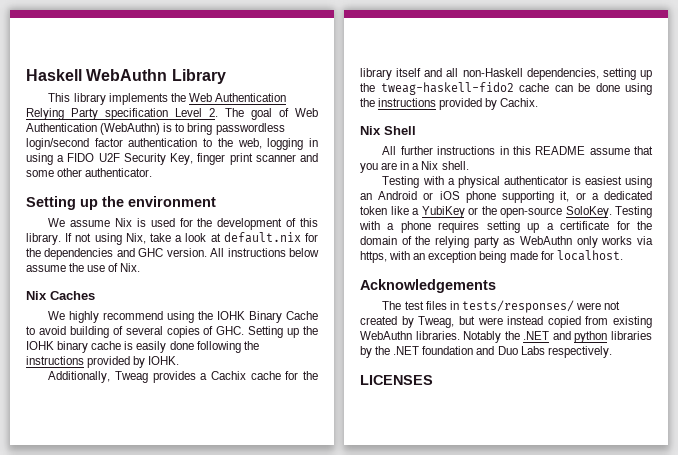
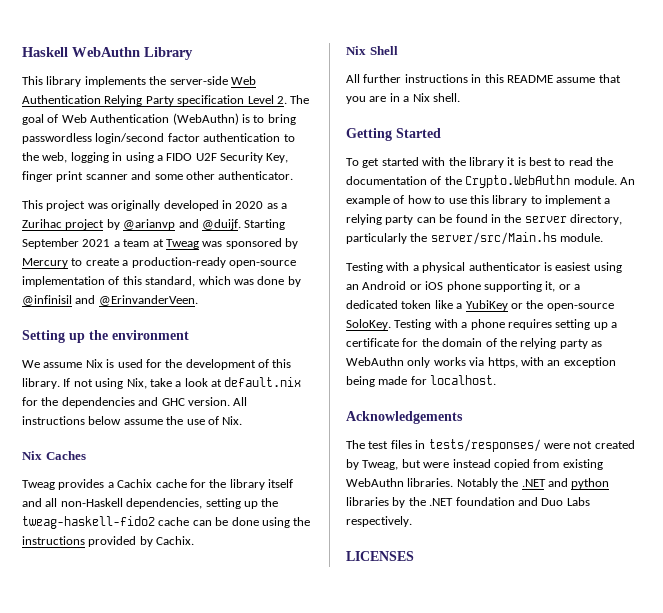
(186, 97) none -> [169,76,228,85] server-side
(153, 172) none -> [22,200,287,211] [22,219,286,230] [22,238,298,249] [22,257,296,268] [22,276,301,287] [22,295,198,306] // This project was originally developed in 2020 as a Zurihac project by @arianvp and @duijf. Starting September 2021 a team at Tweag was sponsored by Mercury to create a production-ready open-source implementation of this standard, which was done by @infinisil and @ErinvanderVeen.
[48,311,318,323] [26,326,318,338] [26,341,259,353] [26,356,180,368] [48,371,111,383] We highly recommend using the IOHK Binary Cache to avoid building of several copies of GHC. Setting up the IOHK binary cache is easily done following the instructions provided by IOHK. // Additionally, -> (86, 455) none
(469, 165) none -> [346,128,441,141] [346,157,614,168] [346,175,635,188] [346,195,611,206] [346,214,622,225] [346,232,604,245] // Getting Started // To get started with the library it is best to read the documentation of the Crypto.WebAuthn module. An example of how to use this library to implement a relying party can be found in the server directory, particularly the server/src/Main.hs module.

